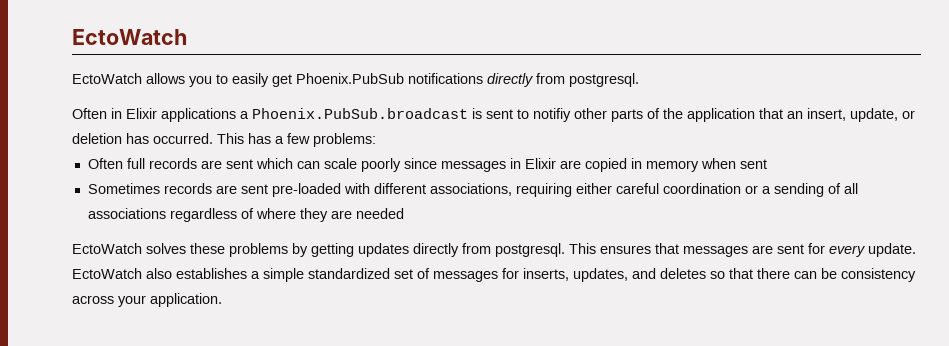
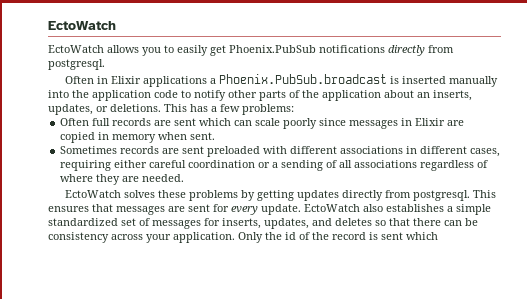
[486,108,571,122] sent to notifiy -> [401,76,498,87] [48,90,226,101] inserted manually into the application code to notify
[759,108,915,122] [72,133,213,144] that an insert, update, or deletion has occurred. -> [384,90,472,101] [48,104,161,115] about an inserts, updates, or deletions.
[739,159,767,169] sent -> [190,132,216,140] sent.
[271,183,341,197] pre-loaded -> [207,146,261,157] preloaded
[429,183,512,196] associations, -> [340,146,501,157] associations in different cases,
[355,208,404,219] needed -> [142,174,185,182] needed.
(222, 300) none -> [238,232,438,243] Only the id of the record is sent which

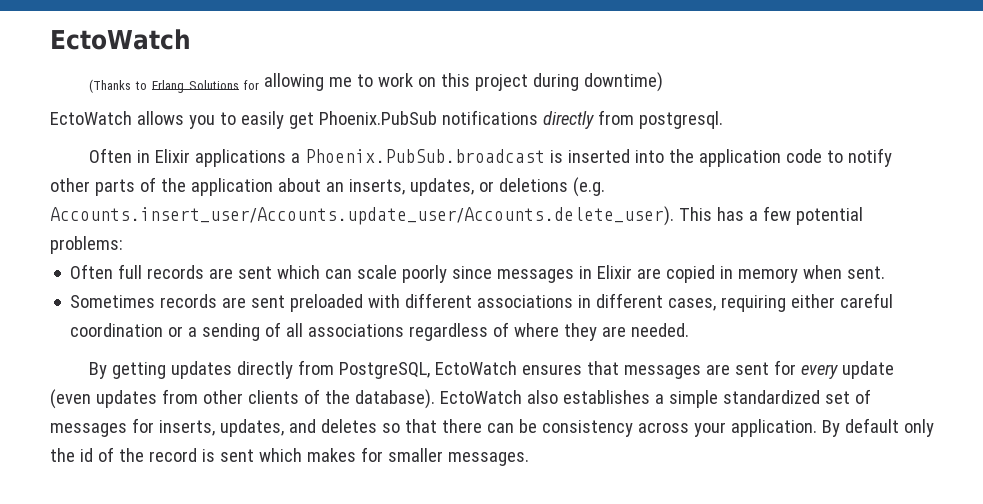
[48,21,116,30] EctoWatch -> [50,29,191,50] [89,72,664,93] EctoWatch // (Thanks to Erlang Solutions for allowing me to work on this project during downtime)
[448,76,498,87] manually -> (631, 156) none
[110,104,161,112] deletions. -> [498,177,605,197] [50,206,674,226] deletions (e.g. Accounts.insert_user/Accounts.update_user/Accounts.delete_user).
(240, 108) none -> [795,207,863,225] potential
[64,190,255,201] EctoWatch solves these problems by -> [89,362,108,379] By
[412,190,496,201] postgresql. This -> [339,361,518,379] PostgreSQL, EctoWatch
[261,204,301,215] update. -> [842,361,895,379] [50,389,435,409] update (even updates from other clients of the database).
[238,232,263,243] Only -> [821,418,934,437] By default only
(438, 236) none -> [306,447,529,466] makes for smaller messages.

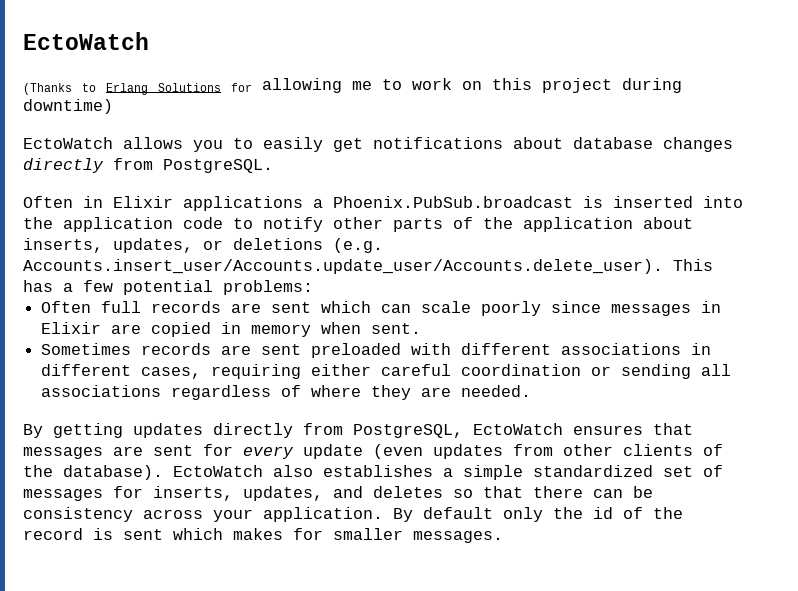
[318,110,723,129] Phoenix.PubSub notifications directly from postgresql. -> [373,137,733,152] [23,158,273,173] notifications about database changes directly from PostgreSQL.
[325,182,344,192] an -> (693, 223) none
[188,322,282,341] a sending of -> [621,364,692,379] sending

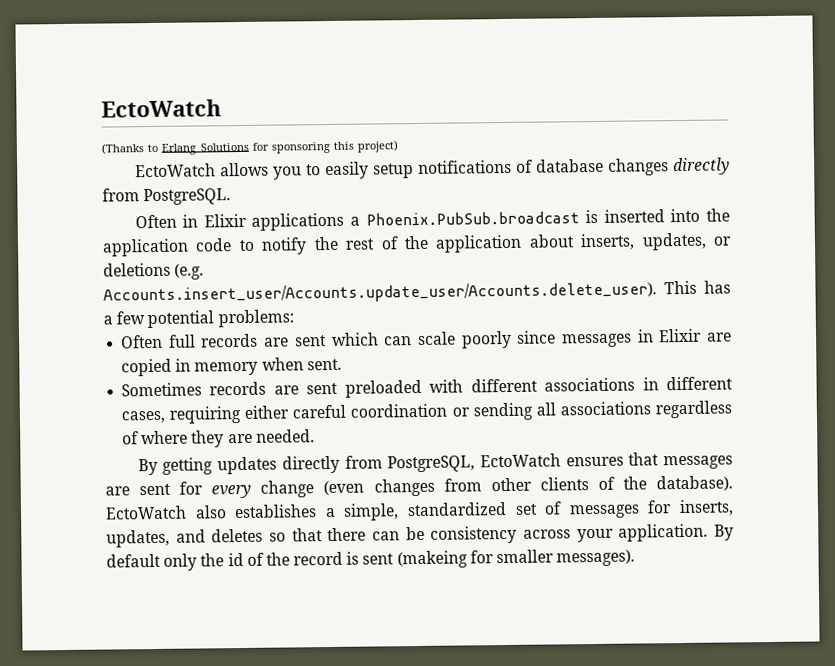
[262,78,682,93] [23,99,113,114] allowing me to work on this project during downtime) -> [270,140,399,154] sponsoring this project)
[333,137,563,152] get notifications about -> [372,159,533,179] setup notifications of
[333,217,443,232] other parts -> [313,236,376,251] the rest
[303,444,503,459] update (even updates -> [260,478,435,498] change (even changes
[463,465,523,480] simple -> [343,503,400,521] simple,
[173,528,283,540] which makes -> [396,550,468,569] (makeing
[413,531,503,543] messages. -> [556,549,636,567] messages).

